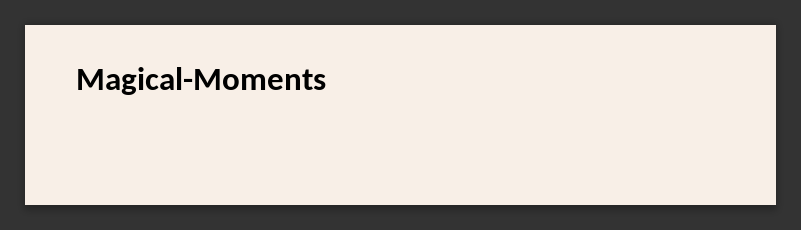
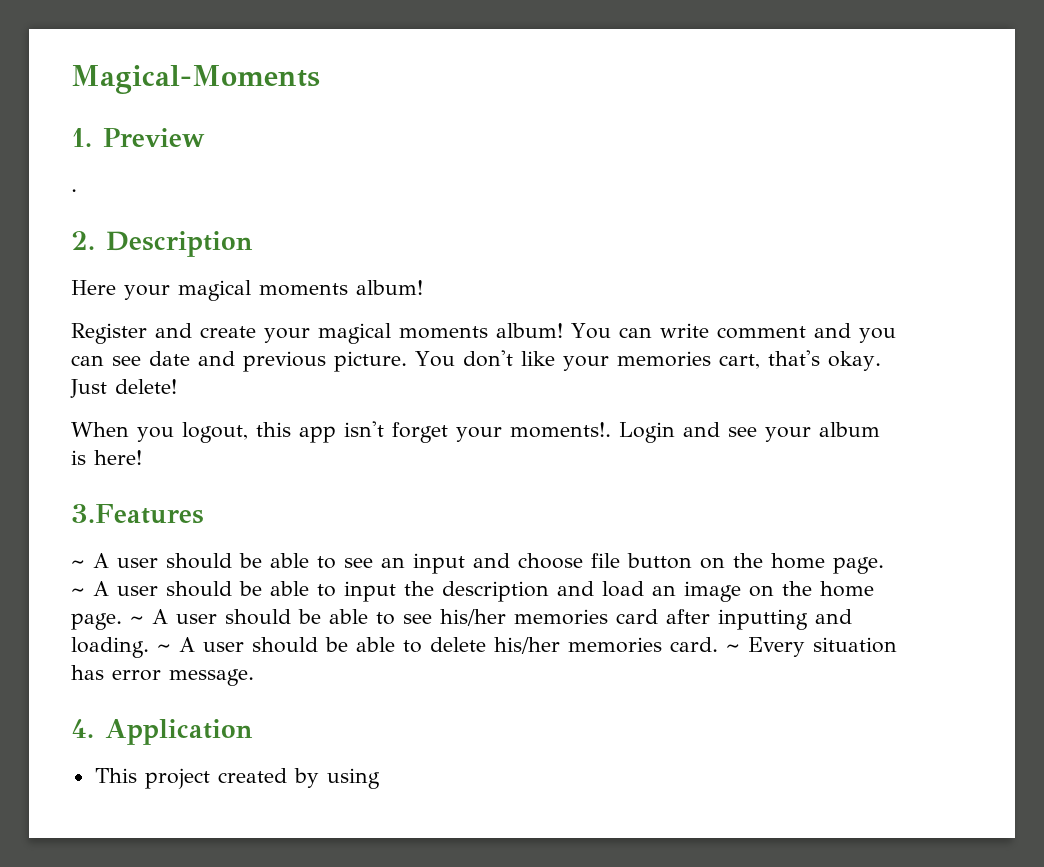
(326, 81) none -> [71,128,205,147] [71,189,77,192] [71,231,253,257] [71,280,423,301] [71,323,896,344] [71,350,881,372] [70,379,177,398] [71,421,880,443] [71,450,142,465] [71,504,204,524] [71,553,884,574] [71,581,874,602] [71,609,852,630] [71,637,897,658] [71,665,254,686] [71,719,253,745] [94,768,380,789] // 1. Preview // . // 2. Description // Here your magical moments album! // Register and create your magical moments album! You can write comment and you can see date and previous picture. You don't like your memories cart, that's okay. Just delete! // When you logout, this app isn't forget your moments!. Login and see your album is here! // 3.Features // ~ A user should be able to see an input and choose file button on the home page. ~ A user should be able to input the description and load an image on the home page. ~ A user should be able to see his/her memories card after inputting and loading. ~ A user should be able to delete his/her memories card. ~ Every situation has error message. // 4. Application // This project created by using

